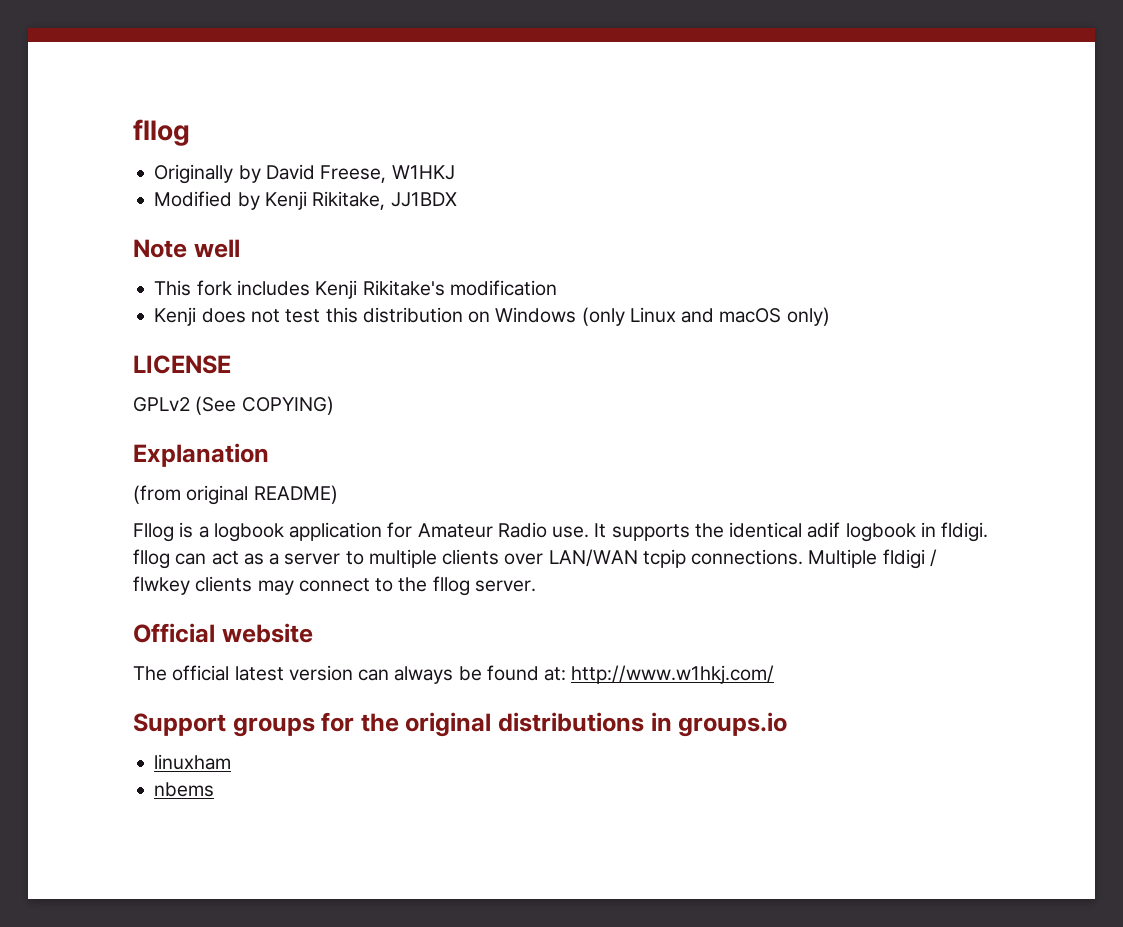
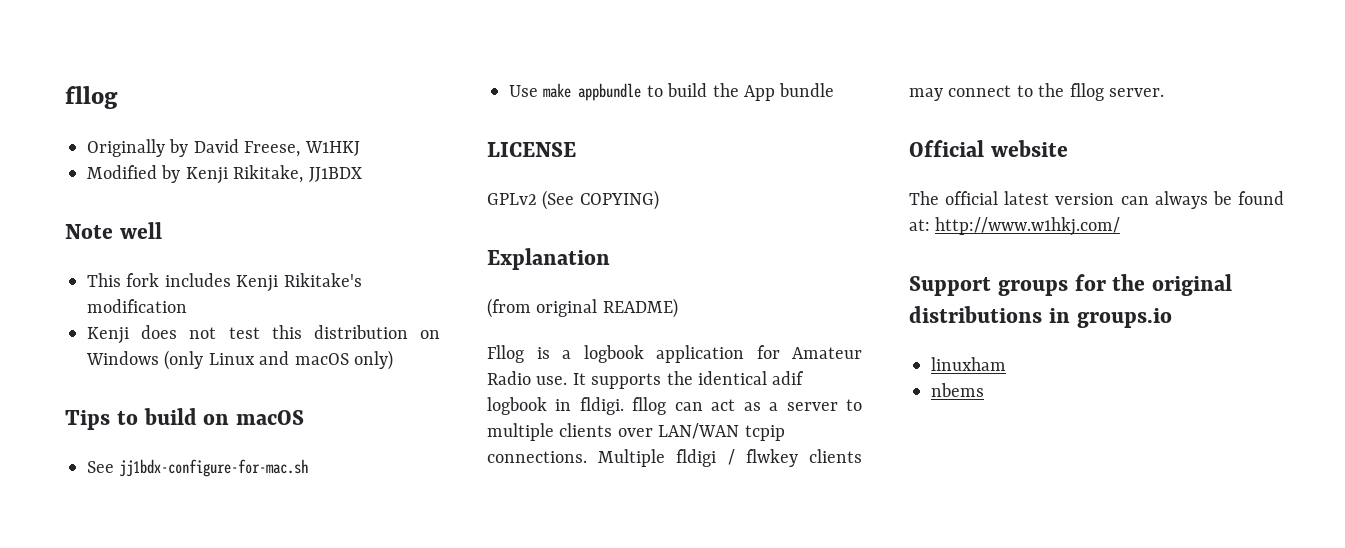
(830, 316) none -> [65,408,304,430] [87,459,309,477] [509,83,835,101] // Tips to build on macOS // See jj1bdx-configure-for-mac.sh // Use make appbundle to build the App bundle

